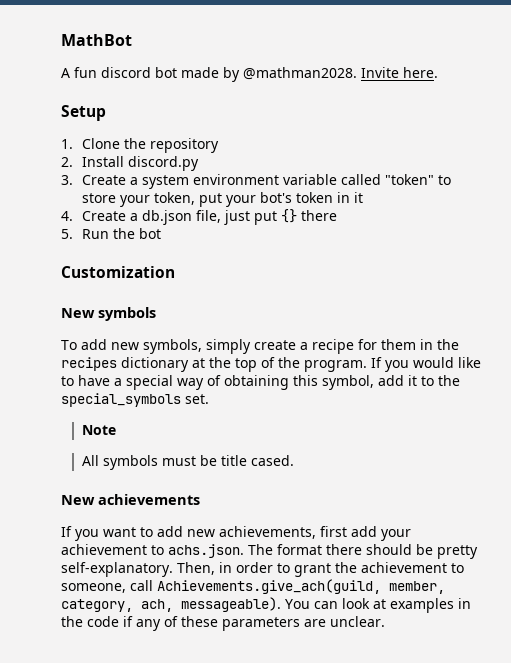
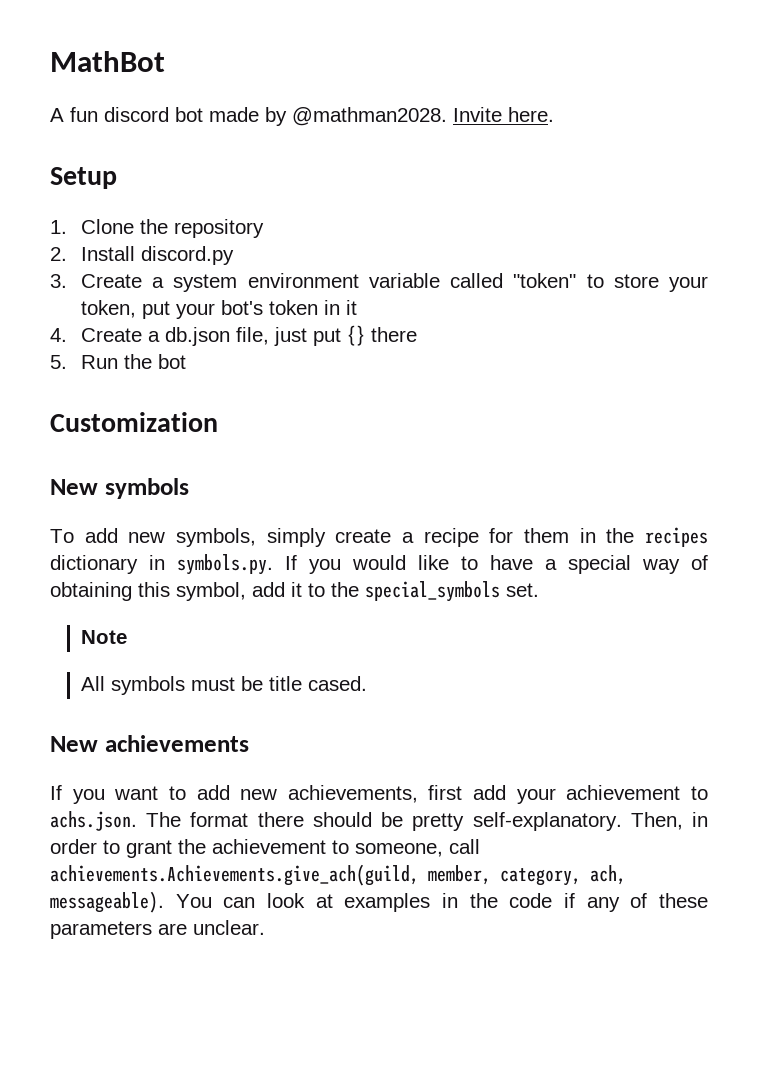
[192,357,367,372] at the top of the program. -> [149,554,273,575] in symbols.py.
[157,579,381,594] Achievements.give_ach(guild, -> [50,864,419,886] achievements.Achievements.give_ach(guild,

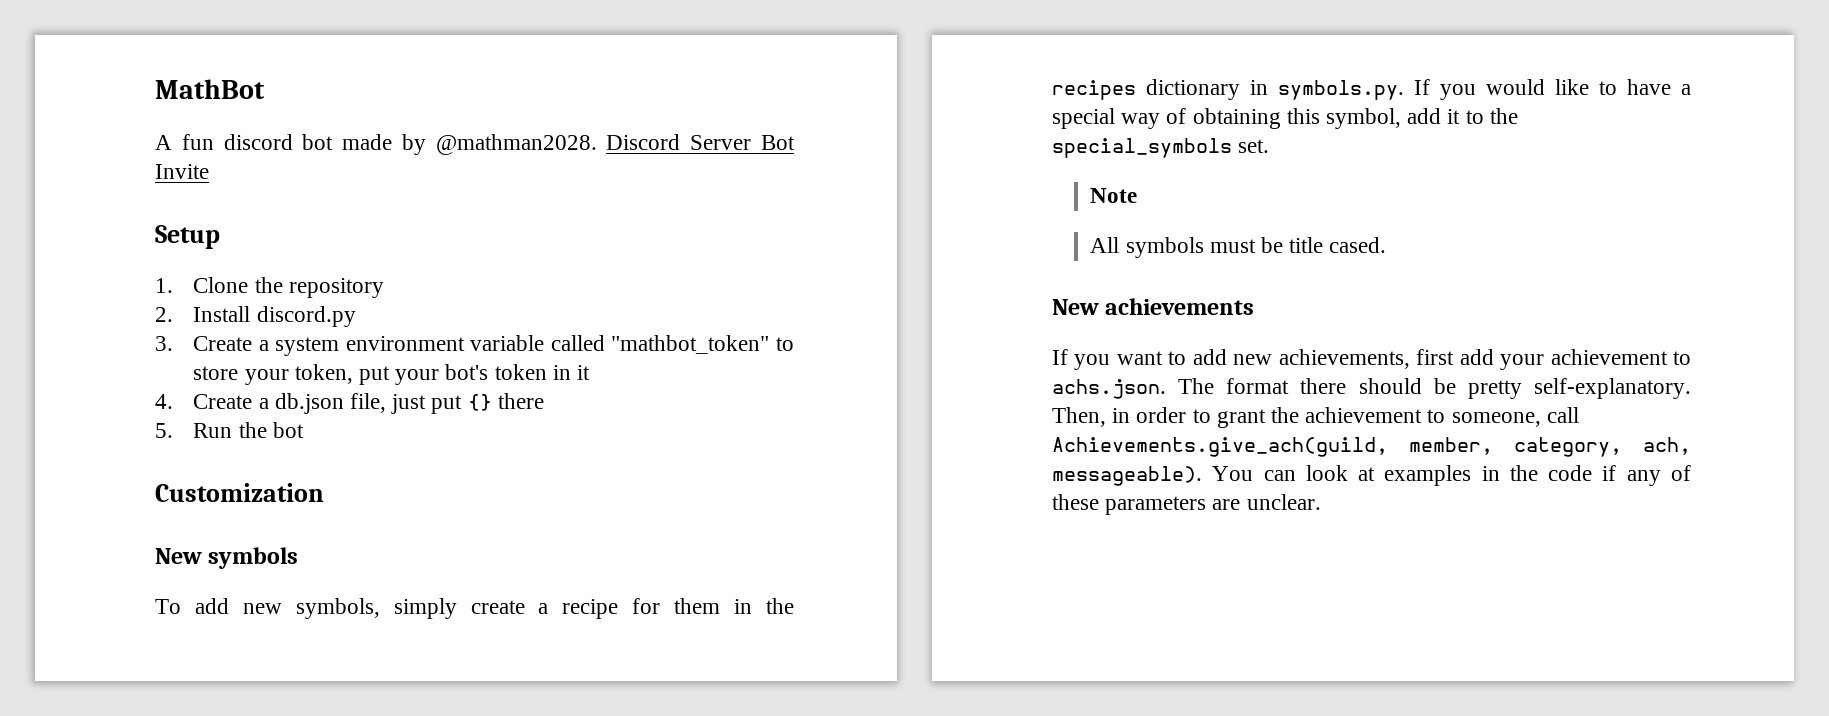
(447, 116) none -> [606,134,795,150] Discord Server Bot
[508,107,554,122] here. -> (209, 171) none
[513,273,577,288] "token" -> [611,335,770,354] "mathbot_token"
[50,864,419,886] achievements.Achievements.give_ach(guild, -> [1052,437,1388,457] Achievements.give_ach(guild,

